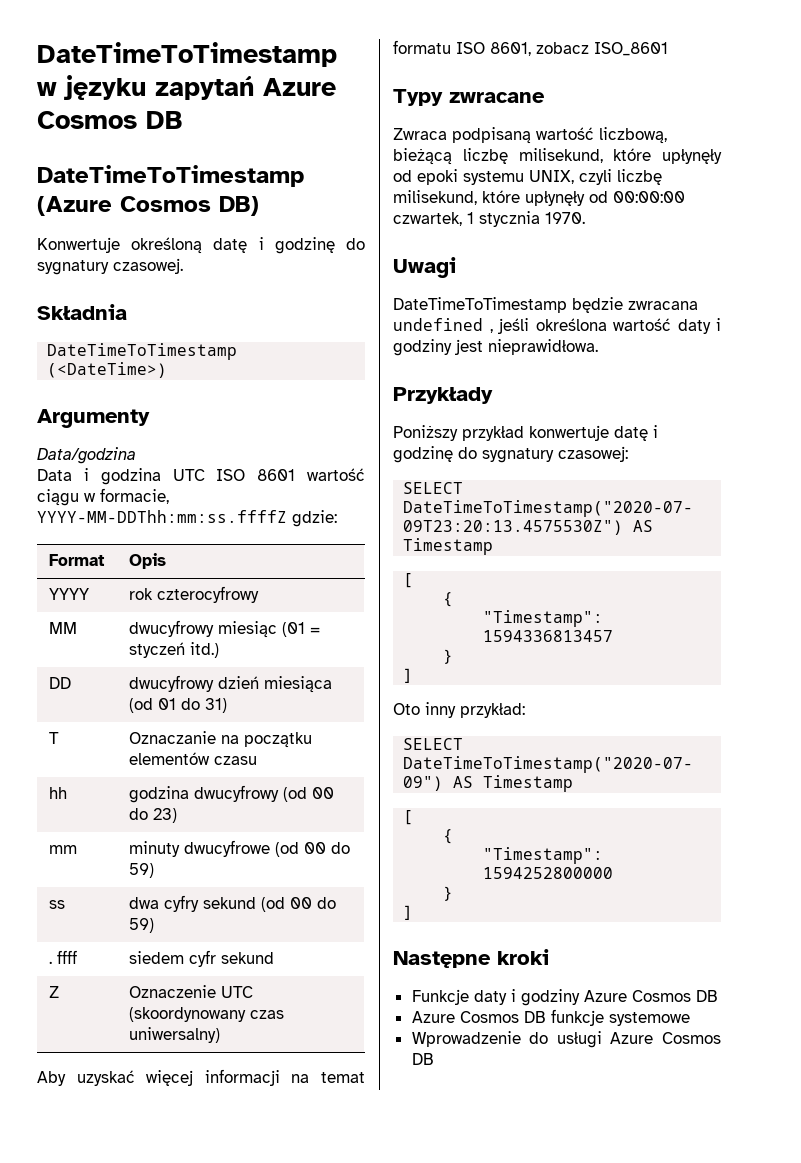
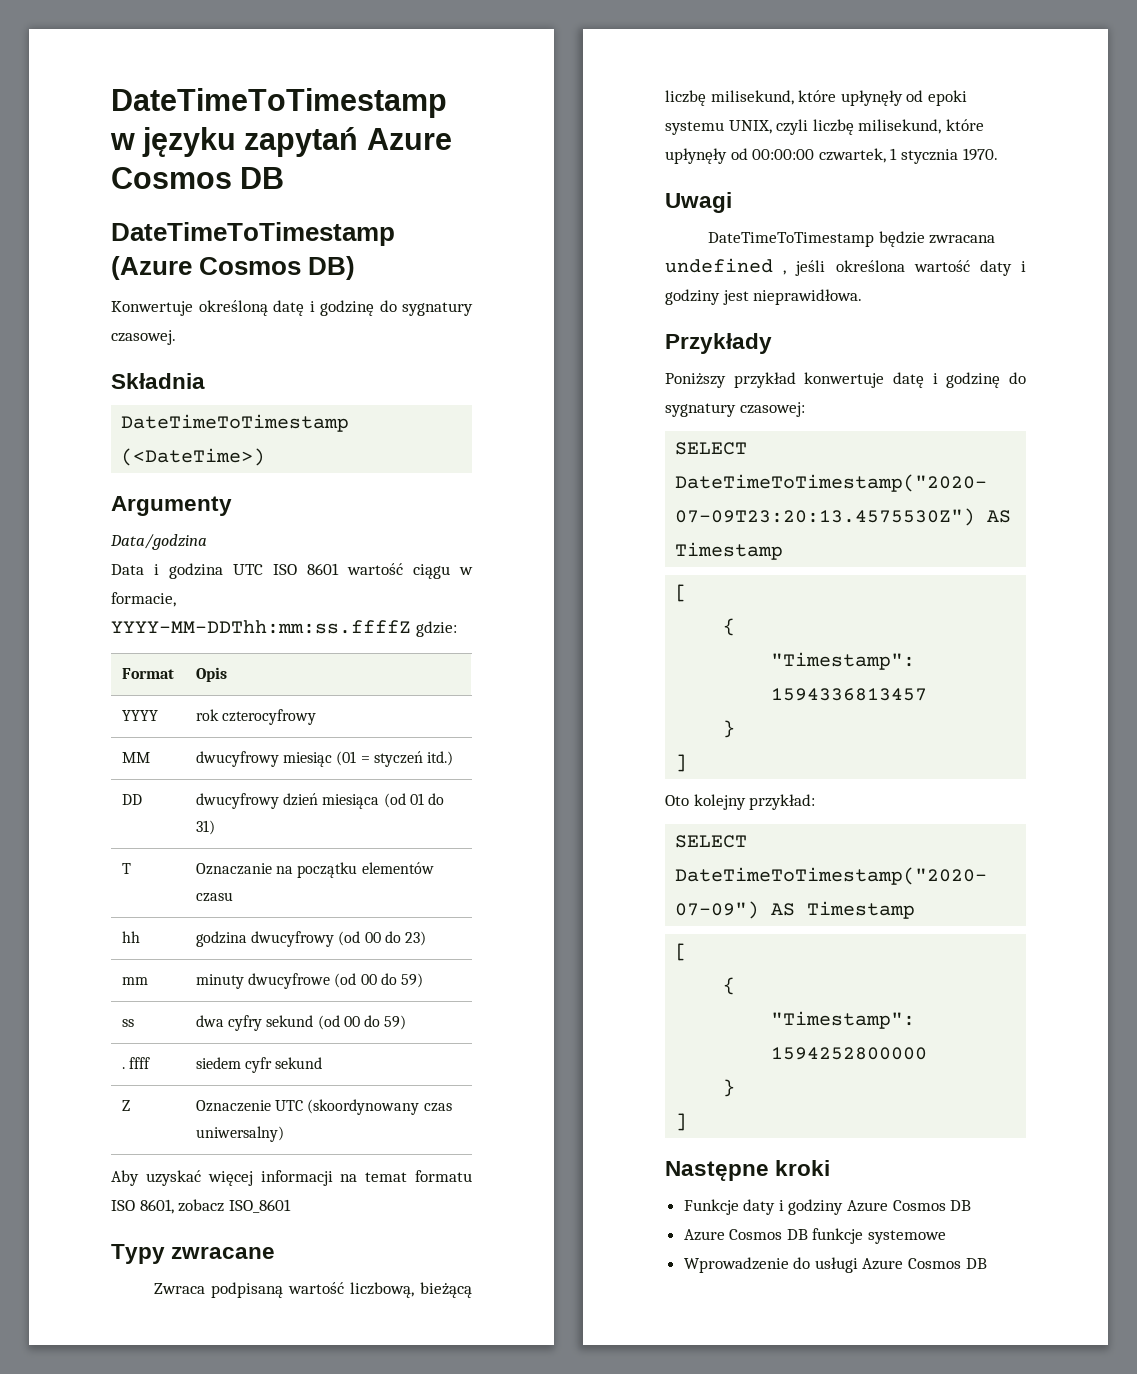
[425,702,456,718] inny -> [693,794,746,810] kolejny

